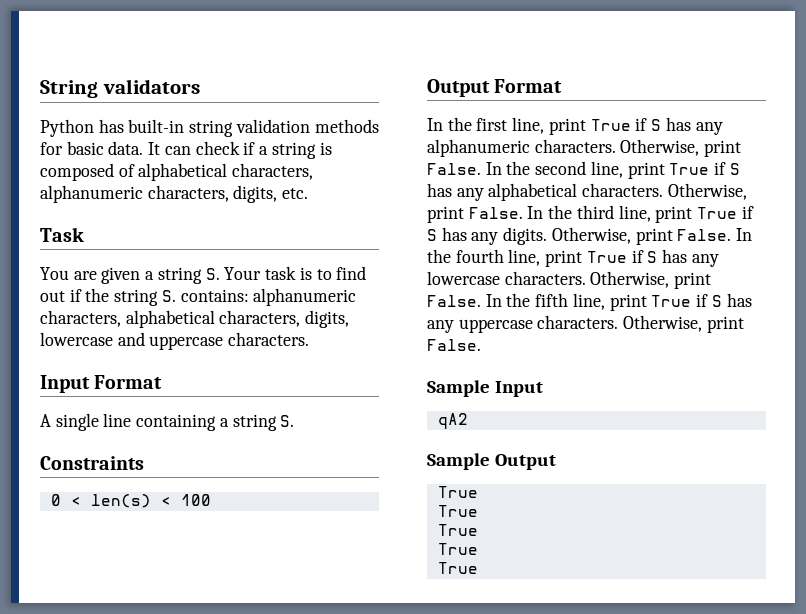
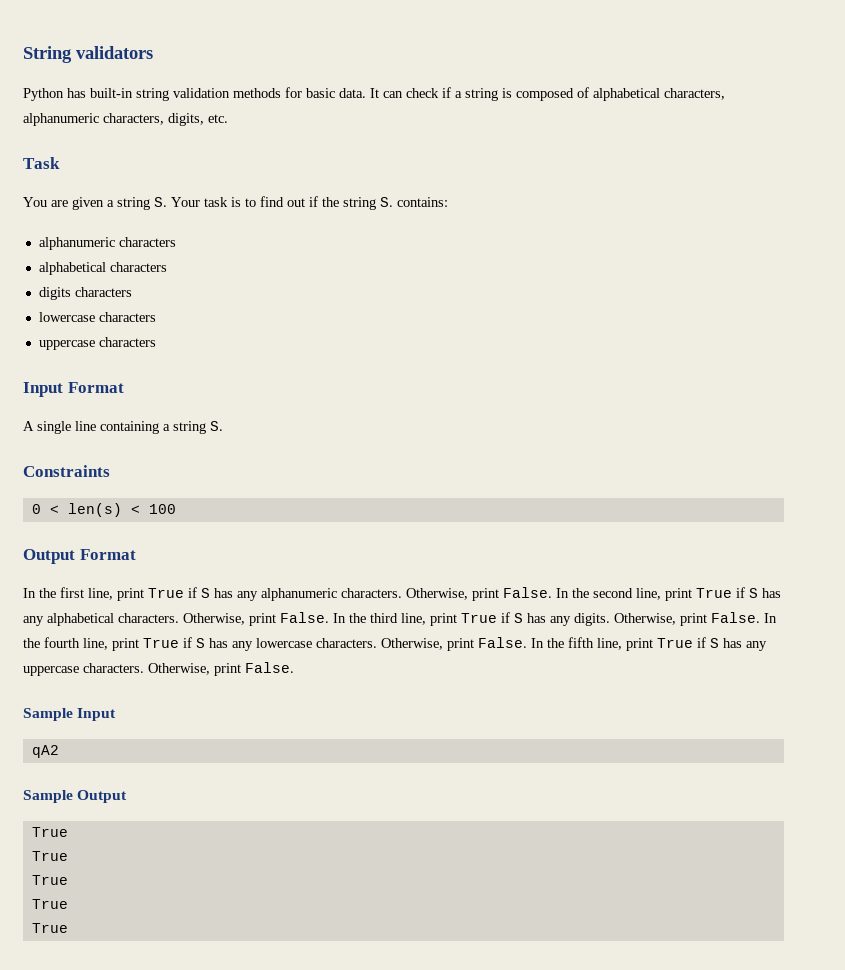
[253,288,357,306] [40,310,350,328] [40,332,310,350] alphanumeric characters, alphabetical characters, digits, lowercase and uppercase characters. -> [38,237,176,250] [38,262,167,275] [38,287,132,300] [38,312,156,322] [38,337,156,350] // alphanumeric characters // alphabetical characters // digits characters // lowercase characters // uppercase characters

